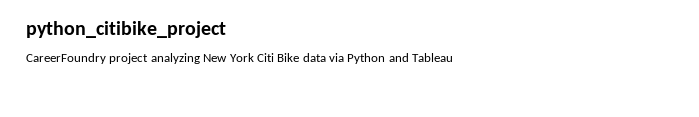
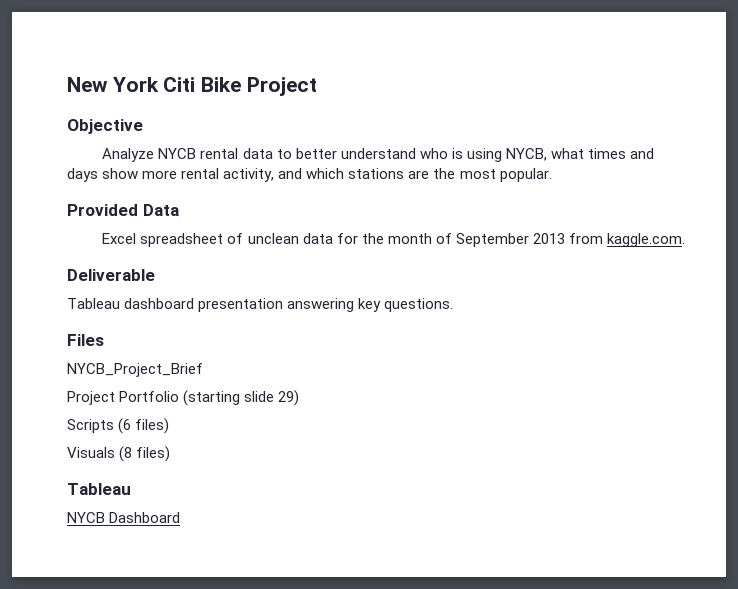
[26,21,226,38] [26,53,454,64] python_citibike_project // CareerFoundry project analyzing New York Citi Bike data via Python and Tableau -> [67,77,317,96] [67,119,143,134] [102,148,655,162] [67,168,552,182] [67,204,179,216] [102,233,685,247] [67,269,155,281] [67,298,454,312] [67,334,104,346] [67,363,203,377] [67,390,300,406] [67,418,170,434] [67,446,171,462] [67,483,131,495] [67,512,181,523] New York Citi Bike Project // Objective // Analyze NYCB rental data to better understand who is using NYCB, what times and days show more rental activity, and which stations are the most popular. // Provided Data // Excel spreadsheet of unclean data for the month of September 2013 from kaggle.com. // Deliverable // Tableau dashboard presentation answering key questions. // Files // NYCB_Project_Brief // Project Portfolio (starting slide 29) // Scripts (6 files) // Visuals (8 files) // Tableau // NYCB Dashboard

